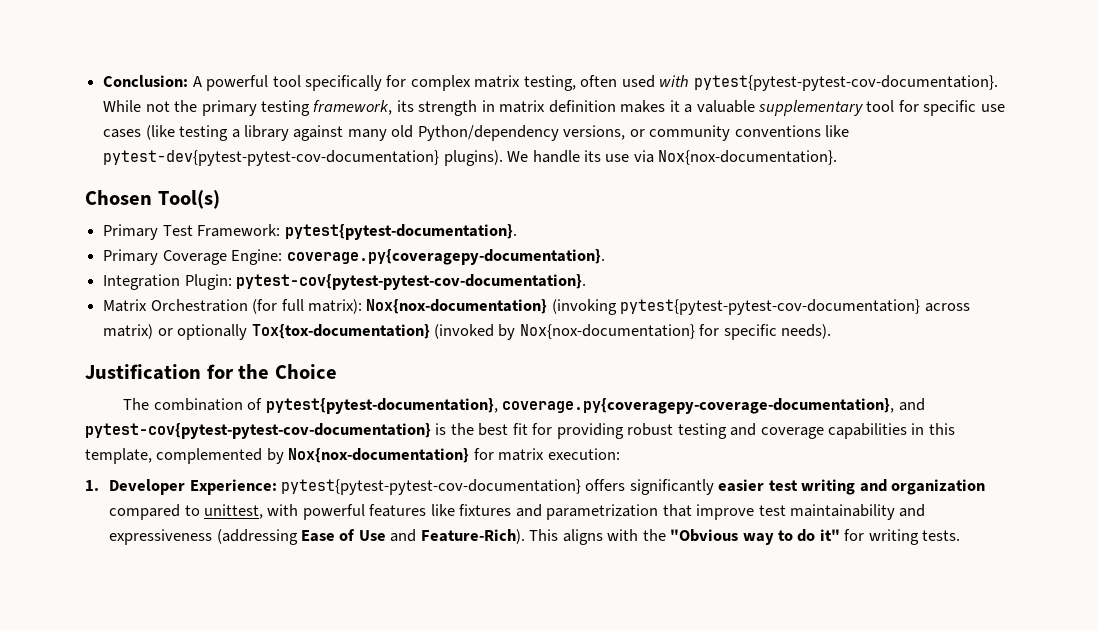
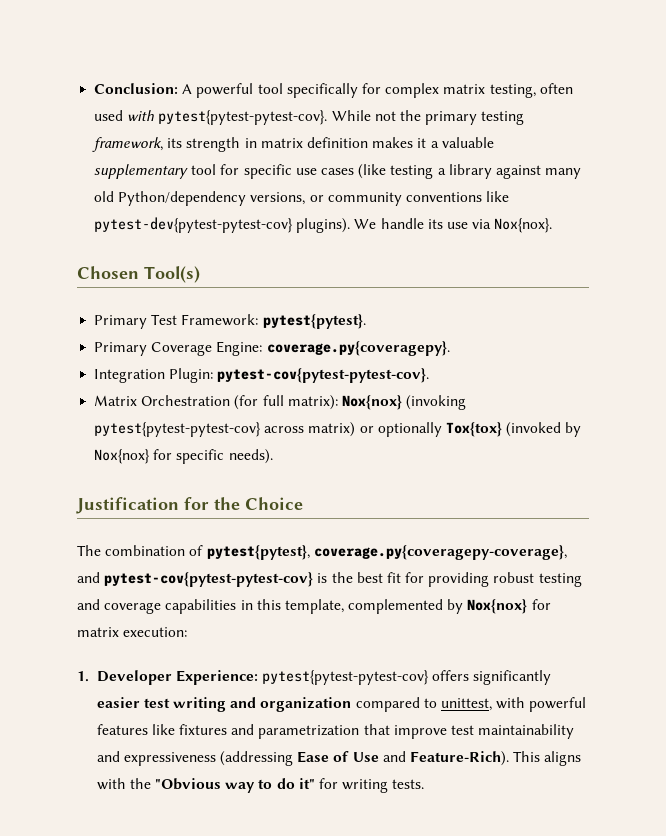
[693,75,998,91] pytest{pytest-pytest-cov-documentation}. -> [158,110,328,125] pytest{pytest-pytest-cov}.
[103,150,440,166] pytest-dev{pytest-pytest-cov-documentation} -> [94,217,294,233] pytest-dev{pytest-pytest-cov}
[658,150,838,165] Nox{nox-documentation}. -> [494,218,553,233] Nox{nox}.
[284,224,517,240] pytest{pytest-documentation}. -> [262,314,366,329] pytest{pytest}.
[286,249,605,265] coverage.py{coveragepy-documentation}. -> [266,341,450,356] coverage.py{coveragepy}.
[236,274,587,290] pytest-cov{pytest-pytest-cov-documentation}. -> [217,368,430,383] pytest-cov{pytest-pytest-cov}.
[366,299,921,315] Nox{nox-documentation} (invoking pytest{pytest-pytest-cov-documentation} -> [341,395,467,410] [94,422,262,437] Nox{nox} (invoking pytest{pytest-pytest-cov}
[251,324,430,339] Tox{tox-documentation} -> [445,422,502,437] Tox{tox}
[519,324,695,339] Nox{nox-documentation} -> [94,449,151,464] Nox{nox}
[265,398,925,414] [85,423,431,439] pytest{pytest-documentation}, coverage.py{coveragepy-coverage-documentation}, and pytest-cov{pytest-pytest-cov-documentation} -> [206,545,567,560] [77,572,314,587] pytest{pytest}, coverage.py{coveragepy-coverage}, and pytest-cov{pytest-pytest-cov}
[288,448,470,463] Nox{nox-documentation} -> [467,599,528,614] Nox{nox}
[281,479,582,495] pytest{pytest-pytest-cov-documentation} -> [262,670,430,685] pytest{pytest-pytest-cov}

